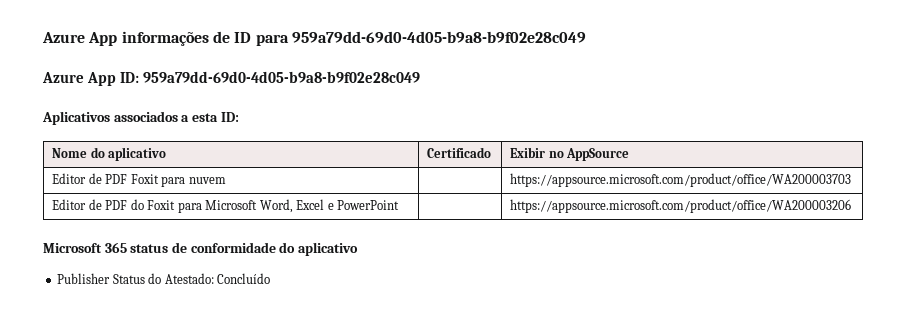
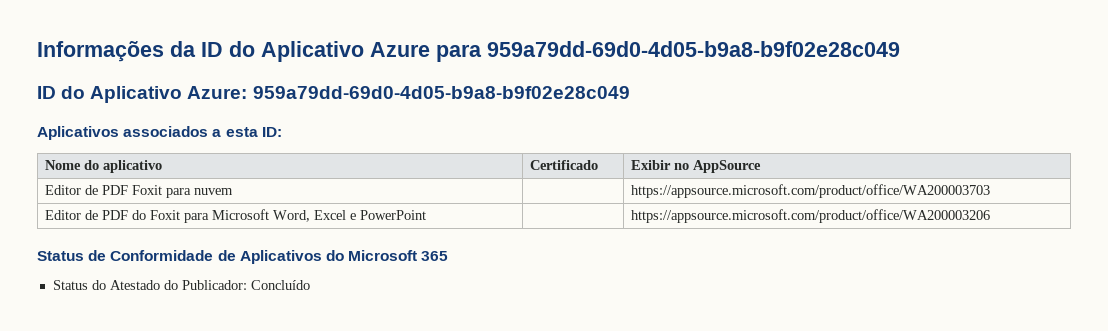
[42,31,586,46] [42,72,140,86] Azure App informações de ID para 959a79dd-69d0-4d05-b9a8-b9f02e28c049 // Azure App ID: -> [37,41,900,62] [37,86,248,103] Informações da ID do Aplicativo Azure para 959a79dd-69d0-4d05-b9a8-b9f02e28c049 // ID do Aplicativo Azure:
[43,242,358,256] [57,273,214,284] Microsoft 365 status de conformidade do aplicativo // Publisher Status do Atestado: -> [37,250,449,264] [52,280,247,290] Status de Conformidade de Aplicativos do Microsoft 365 // Status do Atestado do Publicador:

